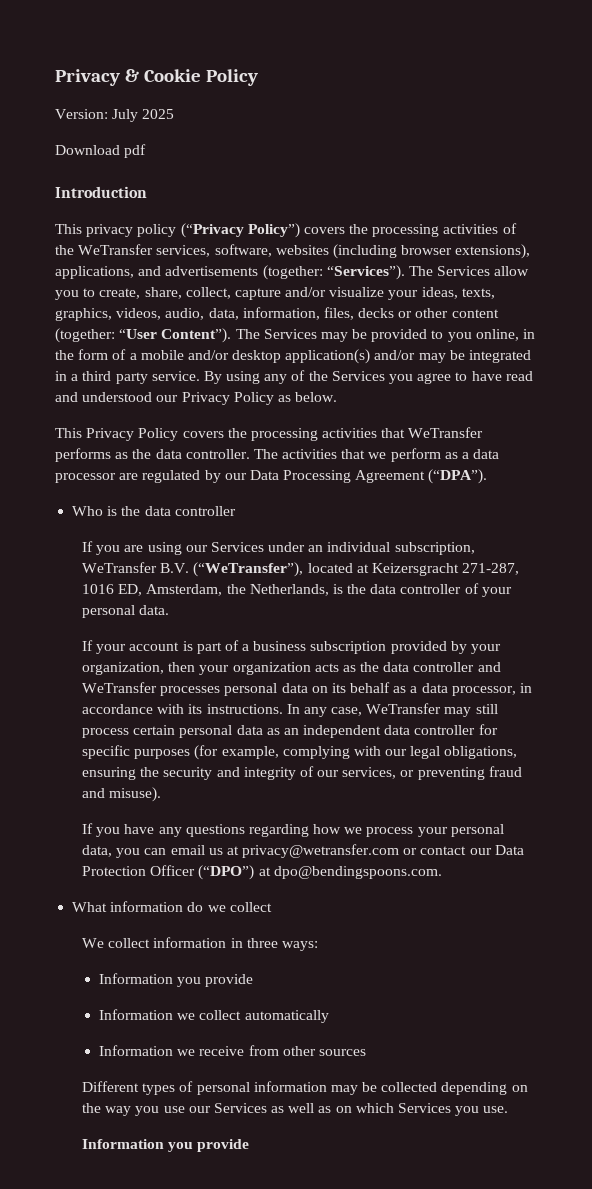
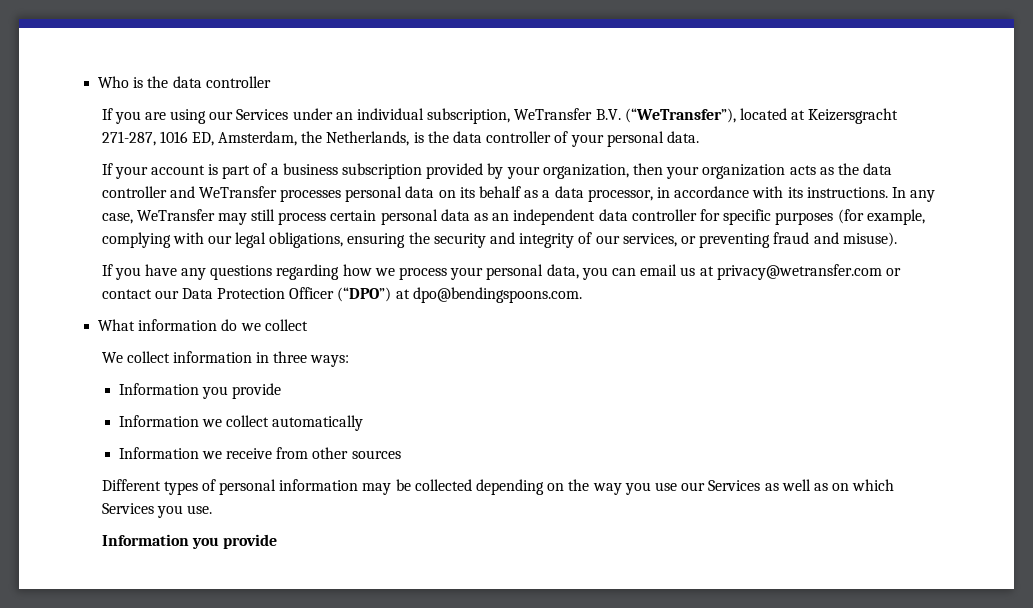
[55,69,258,86] [55,109,175,122] [55,144,147,158] [55,186,147,198] [55,223,517,238] [55,244,531,259] [55,265,530,280] [55,287,495,300] [55,307,499,321] [55,328,536,343] [55,349,532,364] [55,370,533,384] [55,392,338,405] [55,427,484,441] [55,448,500,462] [55,469,488,484] Privacy & Cookie Policy // Version: July 2025 // Download pdf // Introduction // This privacy policy (“Privacy Policy”) covers the processing activities of the WeTransfer services, software, websites (including browser extensions), applications, and advertisements (together: “Services”). The Services allow you to create, share, collect, capture and/or visualize your ideas, texts, graphics, videos, audio, data, information, files, decks or other content (together: “User Content”). The Services may be provided to you online, in the form of a mobile and/or desktop application(s) and/or may be integrated in a third party service. By using any of the Services you agree to have read and understood our Privacy Policy as below. // This Privacy Policy covers the processing activities that WeTransfer performs as the data controller. The activities that we perform as a data processor are regulated by our Data Processing Agreement (“DPA”). // -> (98, 82) none

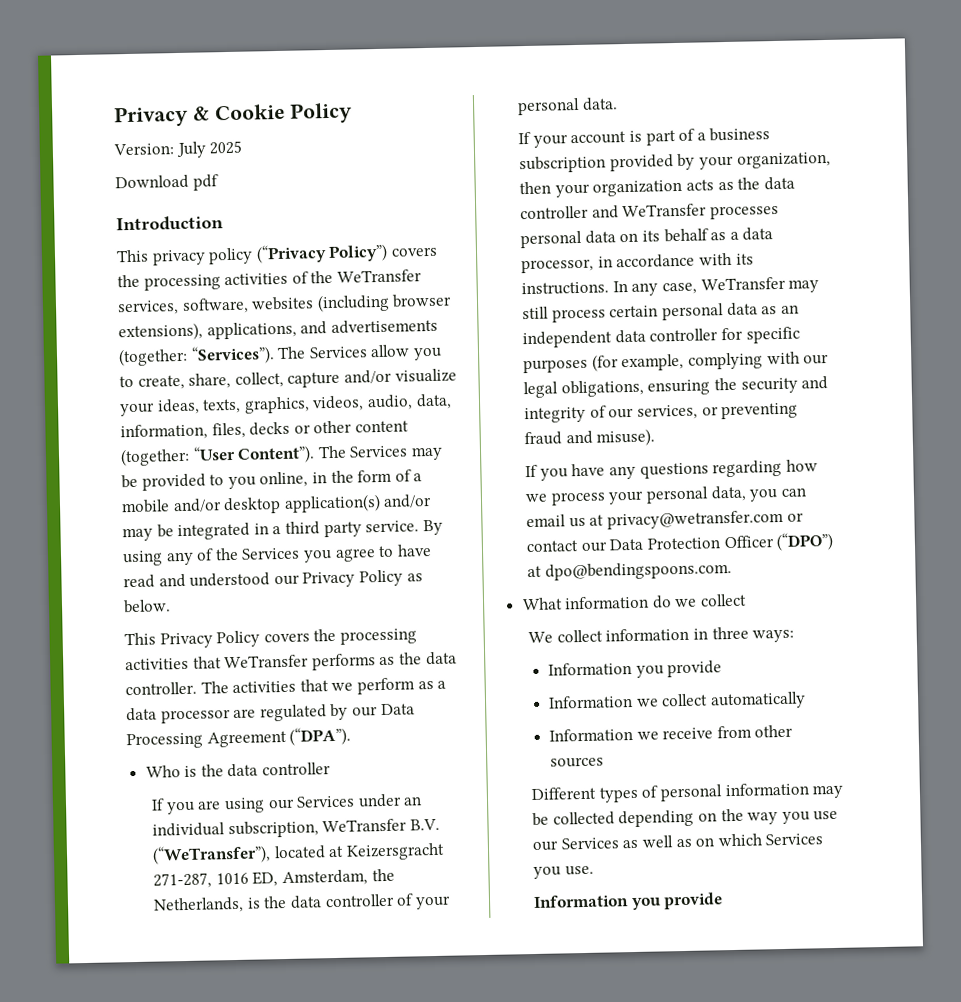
(98, 82) none -> [114,102,353,128] [113,140,243,159] [115,174,219,191] [116,215,224,232] [116,243,438,266] [117,269,422,291] [117,293,453,316] [118,318,438,342] [118,344,442,367] [119,368,457,390] [119,393,452,417] [120,420,409,441] [120,445,443,467] [121,469,423,491] [121,493,433,515] [122,519,443,542] [122,544,432,567] [123,569,423,589] [123,599,171,614] [124,628,417,649] [125,651,457,671] [125,677,447,696] [126,703,415,724] [126,726,352,750] Privacy & Cookie Policy // Version: July 2025 // Download pdf // Introduction // This privacy policy (“Privacy Policy”) covers the processing activities of the WeTransfer services, software, websites (including browser extensions), applications, and advertisements (together: “Services”). The Services allow you to create, share, collect, capture and/or visualize your ideas, texts, graphics, videos, audio, data, information, files, decks or other content (together: “User Content”). The Services may be provided to you online, in the form of a mobile and/or desktop application(s) and/or may be integrated in a third party service. By using any of the Services you agree to have read and understood our Privacy Policy as below. // This Privacy Policy covers the processing activities that WeTransfer performs as the data controller. The activities that we perform as a data processor are regulated by our Data Processing Agreement (“DPA”). //

